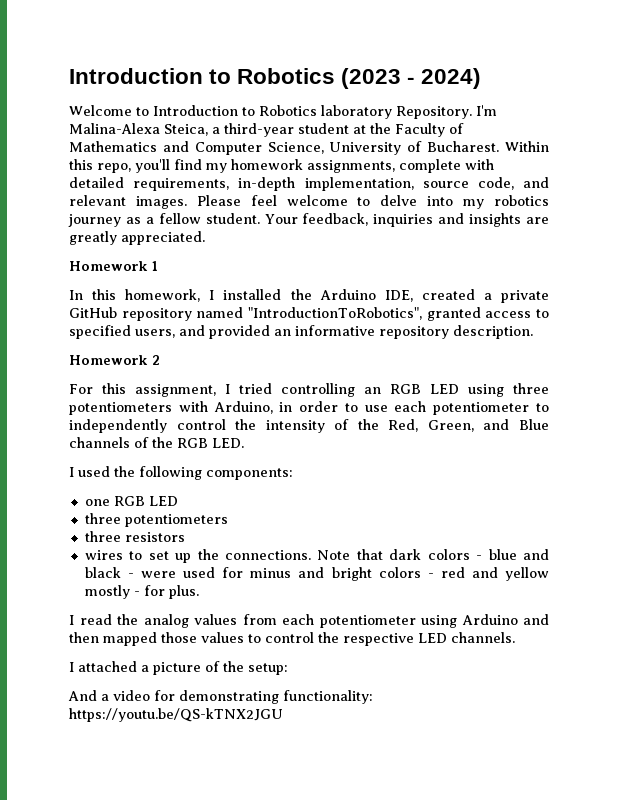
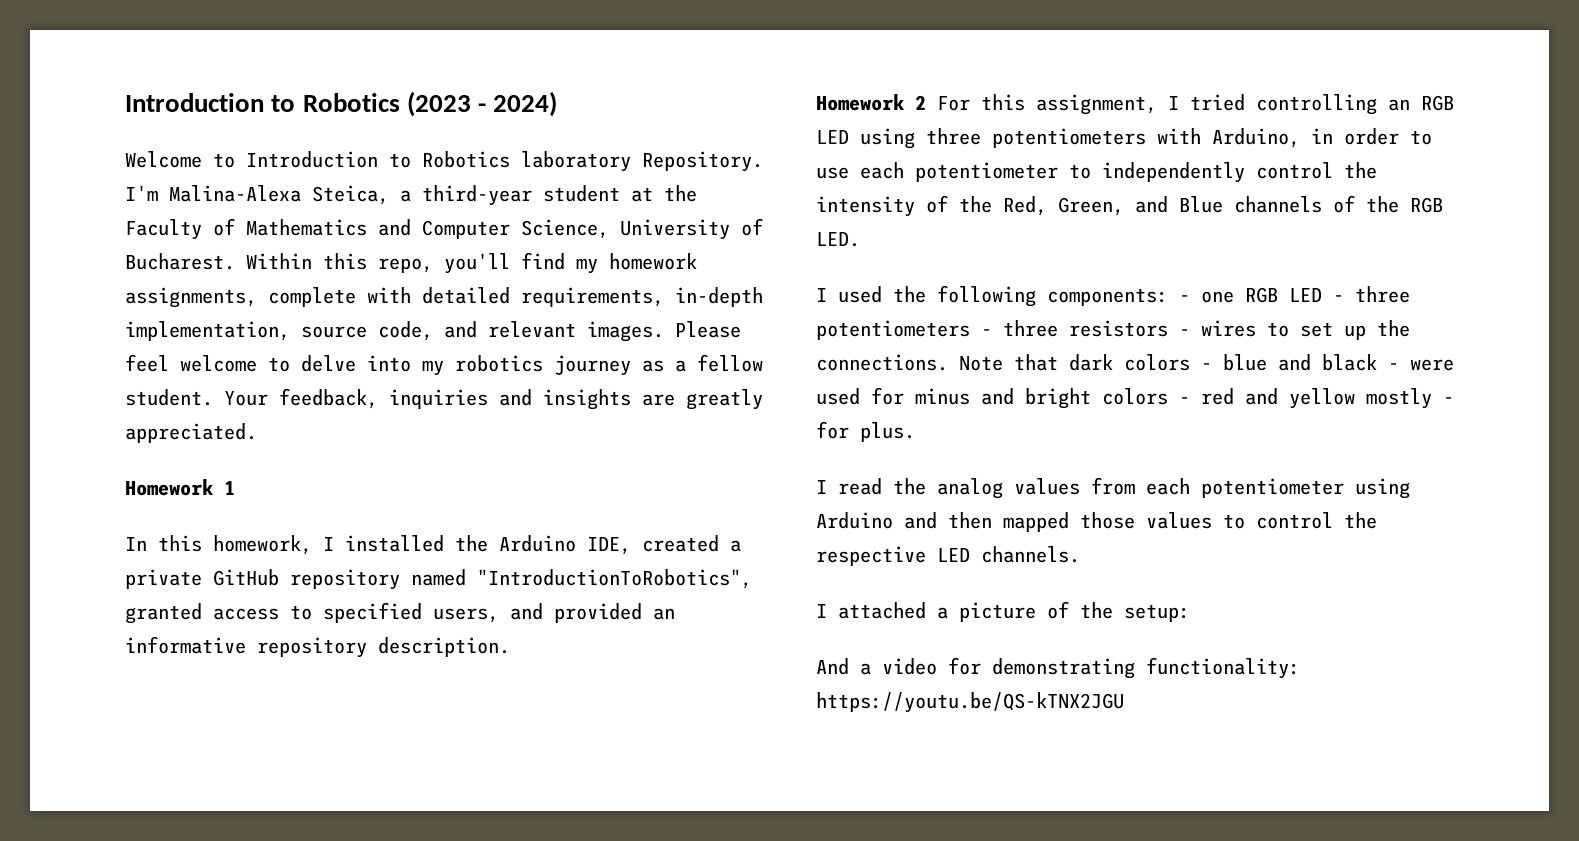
(160, 360) // -> (926, 102) none
(293, 474) // -> [1179,295,1190,302] -
[84,513,228,527] // three potentiometers // -> [1333,286,1410,303] [816,320,992,340] - three potentiometers -
(185, 537) // -> [1179,329,1190,336] -

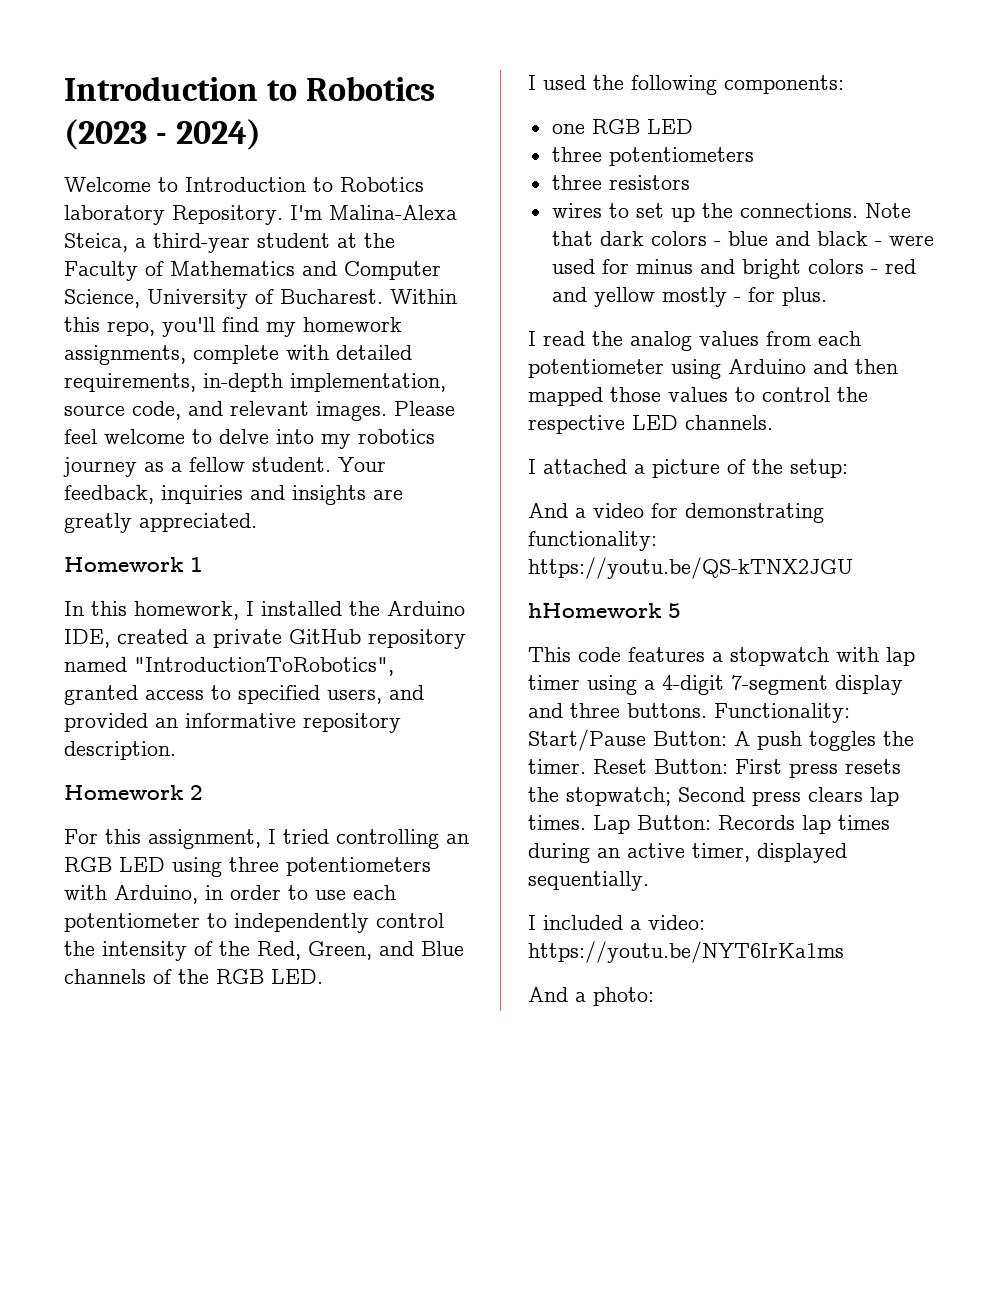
(926, 102) none -> (203, 792) //
[1179,295,1190,302] - -> (844, 84) //
[1333,286,1410,303] [816,320,992,340] - three potentiometers - -> [551,147,754,166] // three potentiometers //
[1179,329,1190,336] - -> (690, 182) //
(1124, 702) none -> [528,603,681,618] [528,647,915,666] [528,675,903,695] [528,703,850,723] [528,729,914,751] [528,759,901,778] [528,787,899,806] [528,815,890,834] [528,843,847,863] [528,871,649,891] [528,915,705,930] [528,941,844,963] [528,987,654,1006] // hHomework 5 // This code features a stopwatch with lap timer using a 4-digit 7-segment display and three buttons. Functionality: Start/Pause Button: A push toggles the timer. Reset Button: First press resets the stopwatch; Second press clears lap times. Lap Button: Records lap times during an active timer, displayed sequentially. // I included a video: https://youtu.be/NYT6IrKa1ms // And a photo:

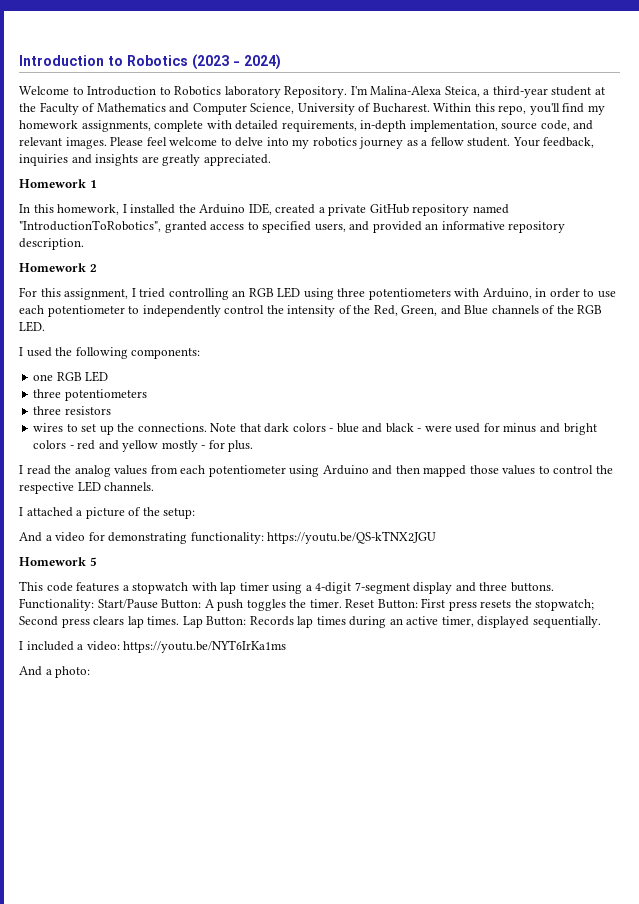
[528,603,662,618] hHomework -> [19,557,86,566] Homework

